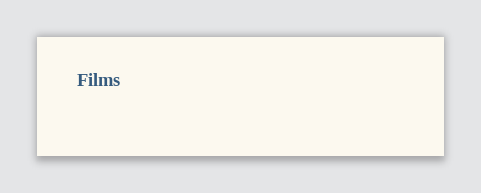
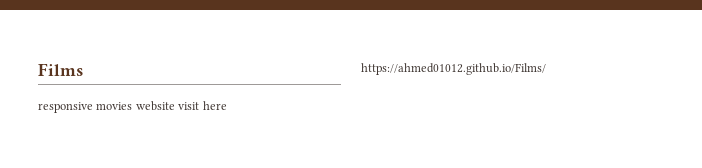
(120, 79) none -> [38,101,227,113] [361,63,546,75] // responsive movies website visit here https://ahmed01012.github.io/Films/

